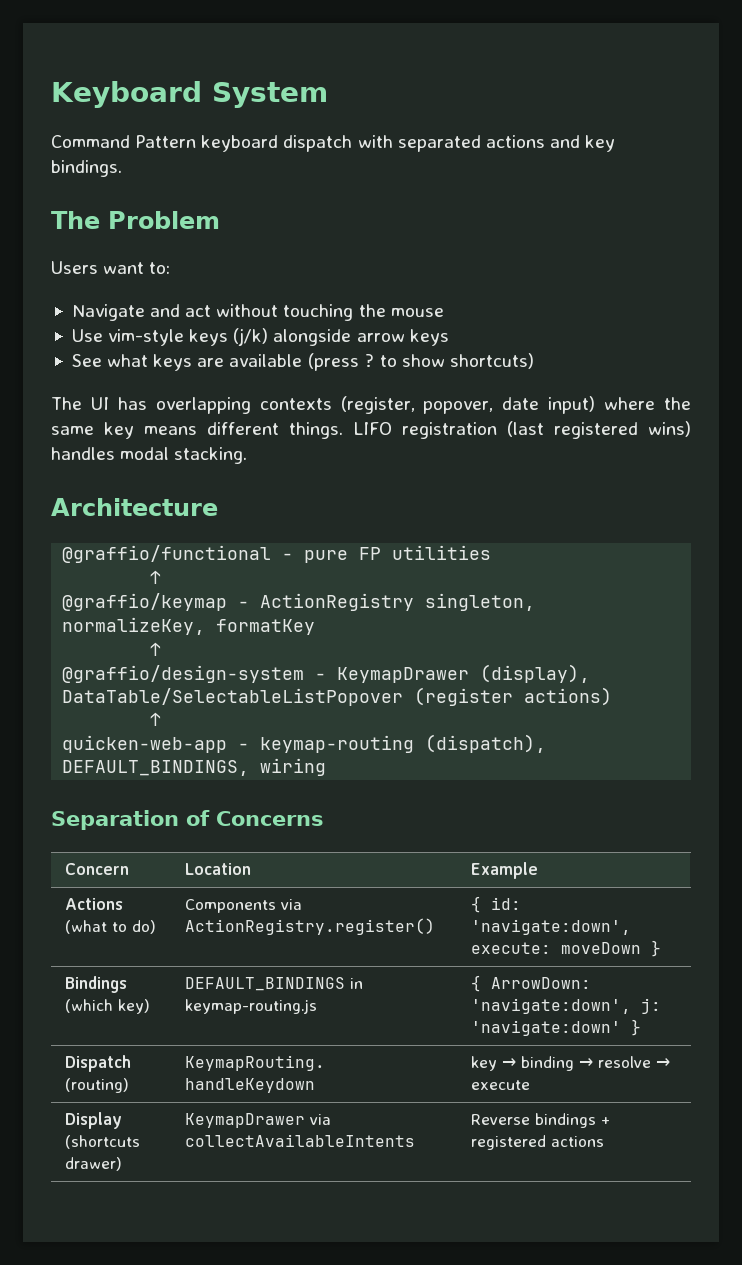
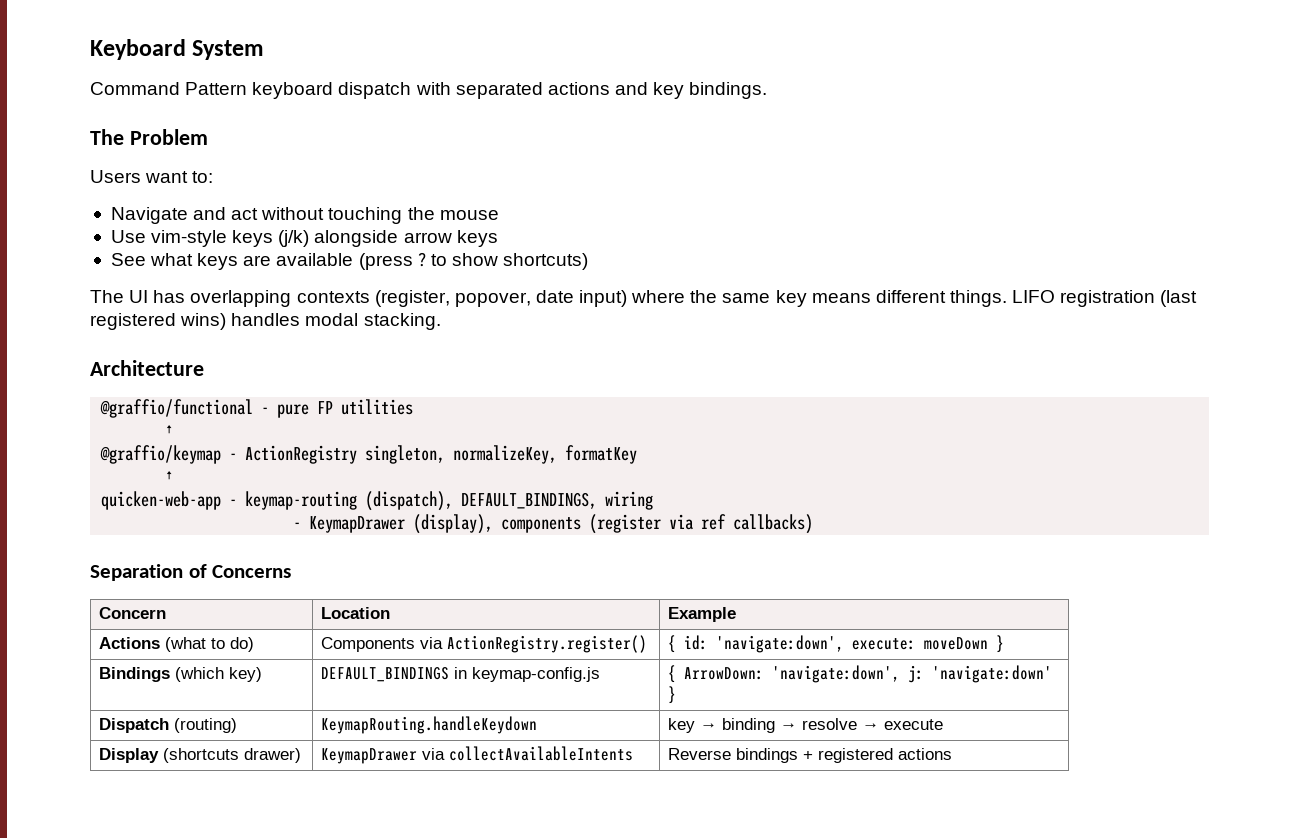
[62,664,591,683] [62,687,613,706] [150,712,162,726] // @graffio/design-system - KeymapDrawer (display), DataTable/SelectableListPopover (register actions) // ↑ -> (174, 477) none
(327, 767) none -> [293,514,814,534] // - KeymapDrawer (display), components (register via ref callbacks)
[184,999,317,1014] keymap-routing.js -> [471,667,600,682] keymap-config.js

